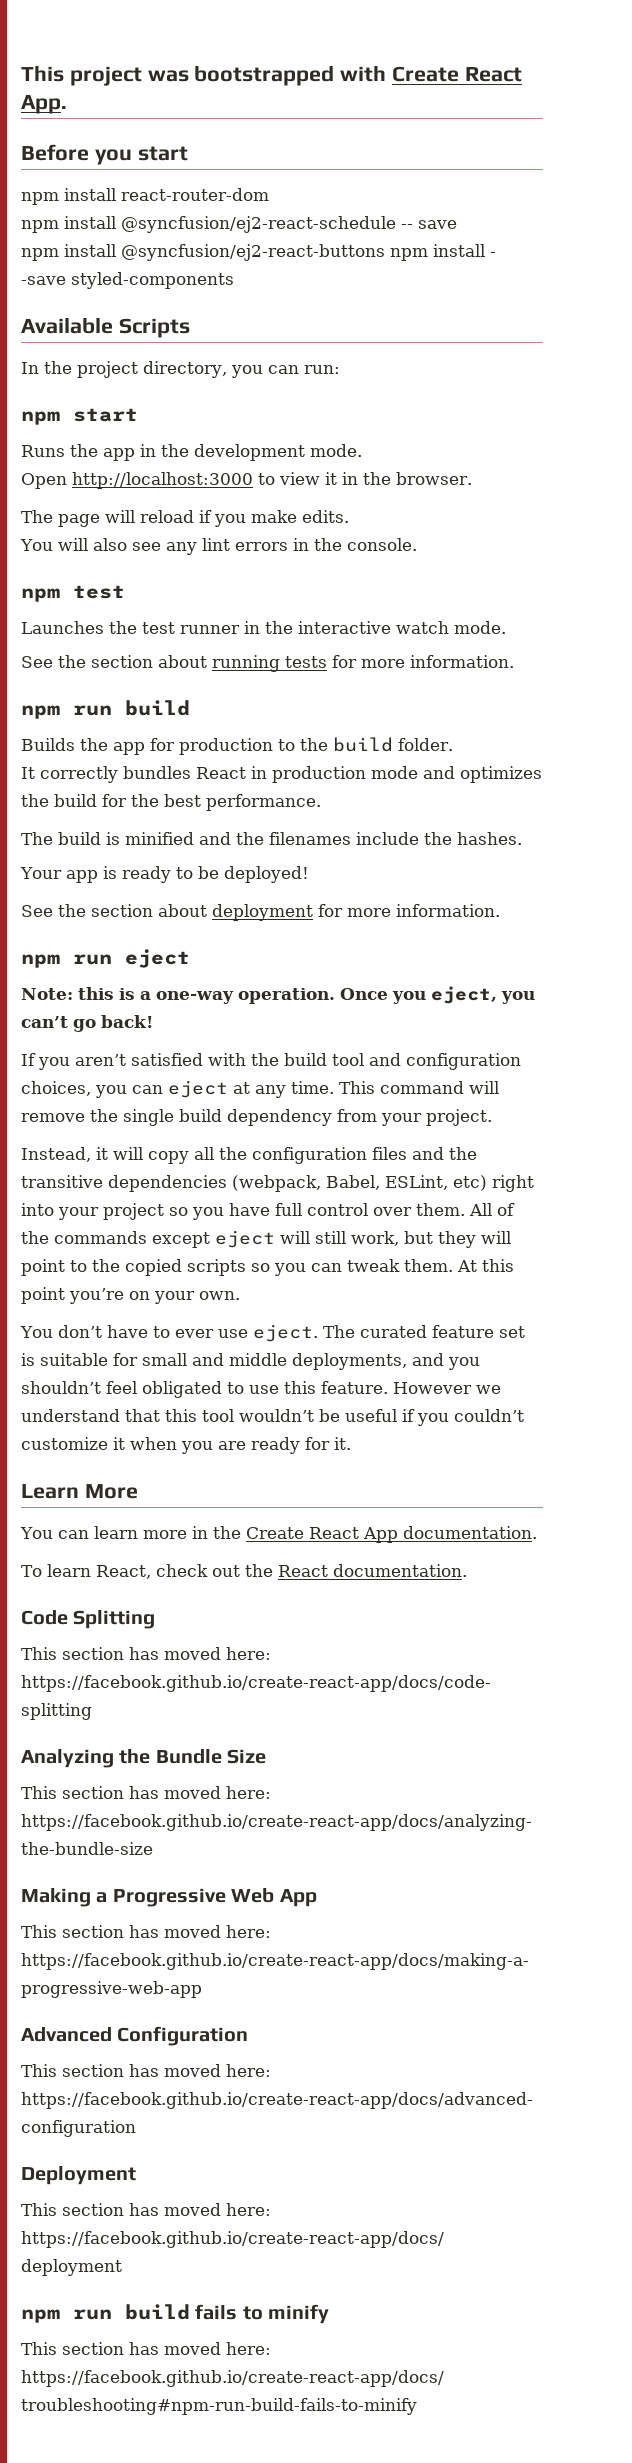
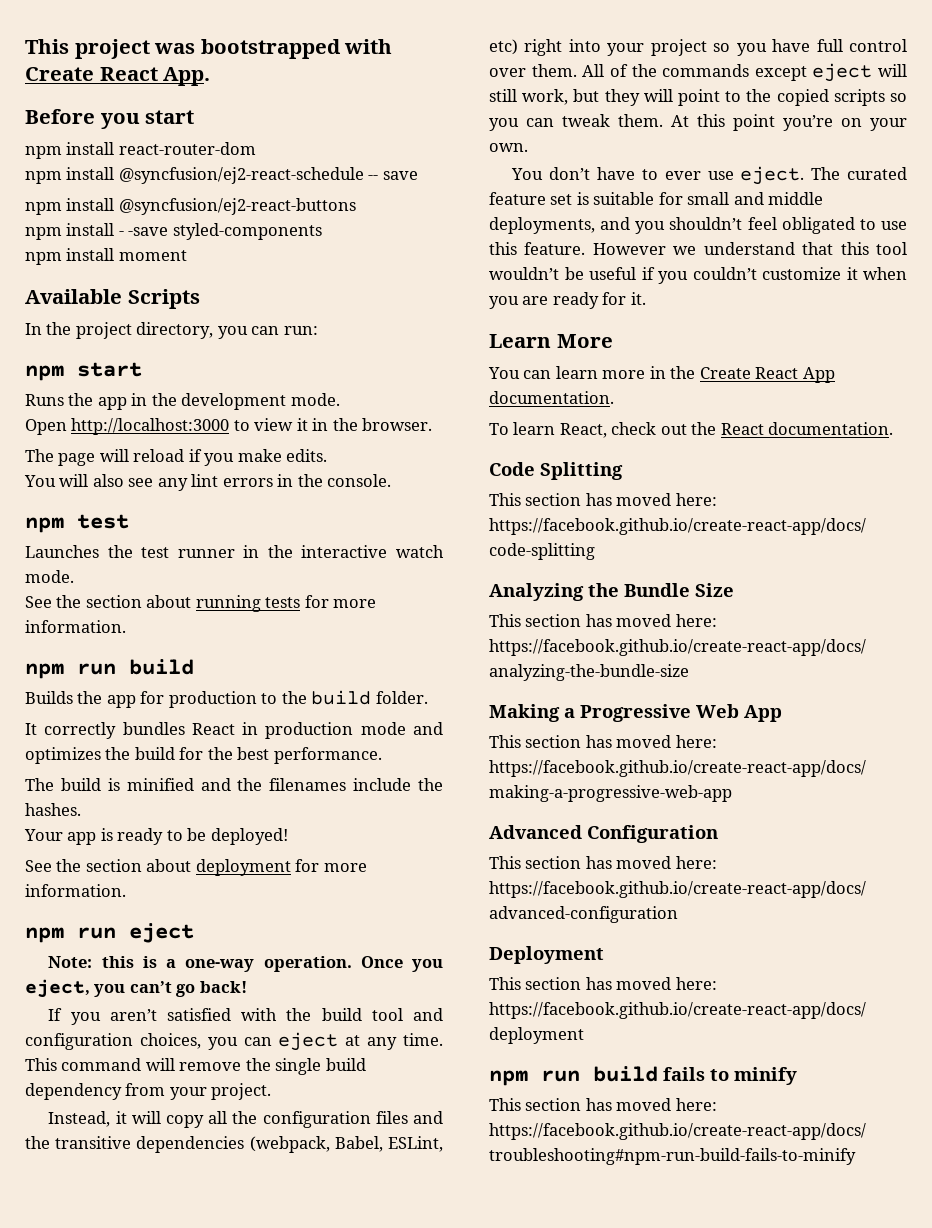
(385, 252) none -> (356, 206) //
(234, 280) none -> [25,248,187,265] // npm install moment

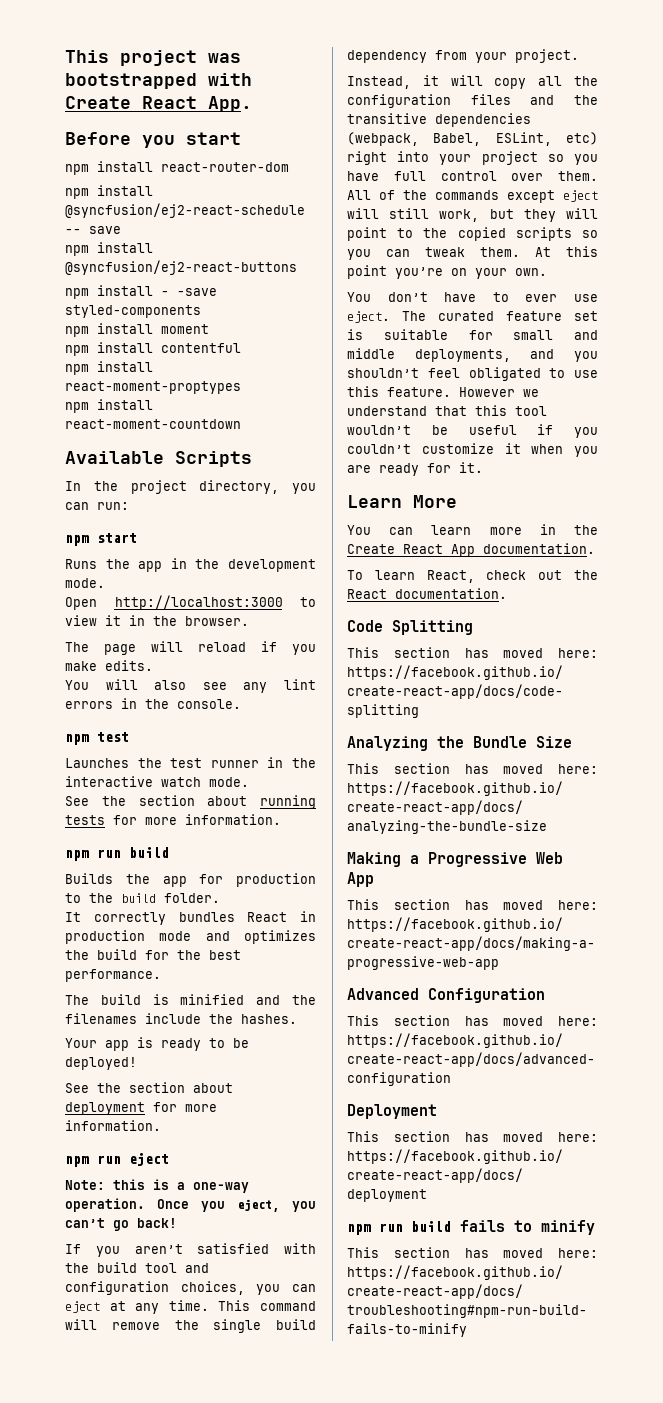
(187, 255) none -> [65,342,241,356] [65,361,153,375] [65,381,241,394] [65,399,153,413] [65,419,241,429] // npm install contentful // npm install react-moment-proptypes // npm install react-moment-countdown

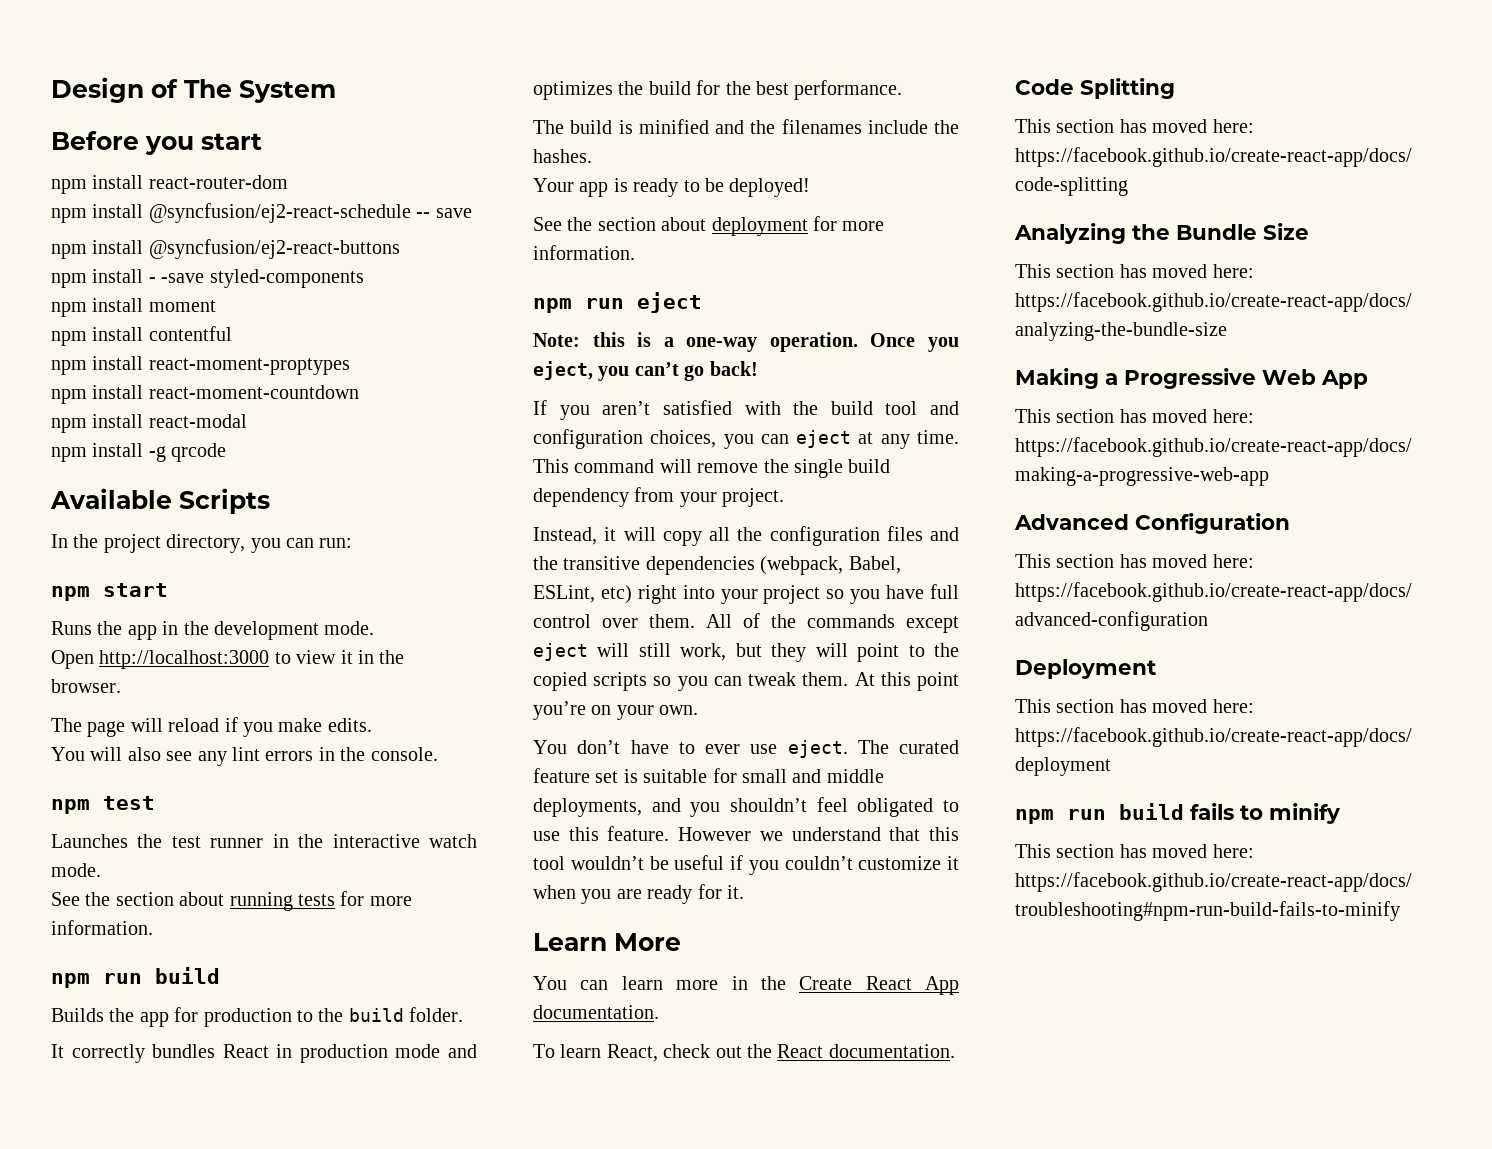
[65,50,241,66] [65,73,252,89] [65,96,252,112] This project was bootstrapped with Create React App. -> [51,77,336,103] Design of The System
(241, 424) none -> [51,414,247,433] [51,443,227,462] // npm install react-modal // npm install -g qrcode

